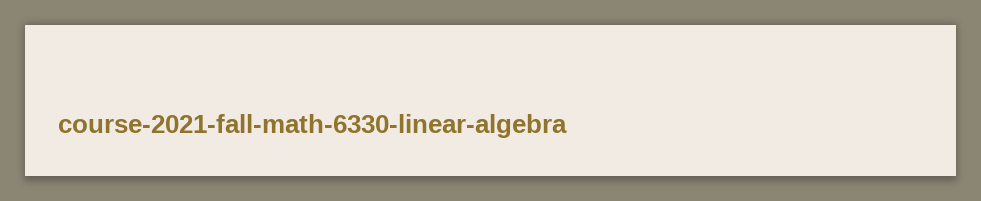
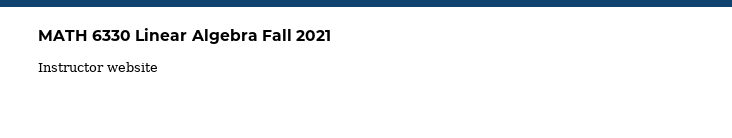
[58,114,567,138] course-2021-fall-math-6330-linear-algebra -> [38,28,331,44] [38,62,158,72] MATH 6330 Linear Algebra Fall 2021 // Instructor website

